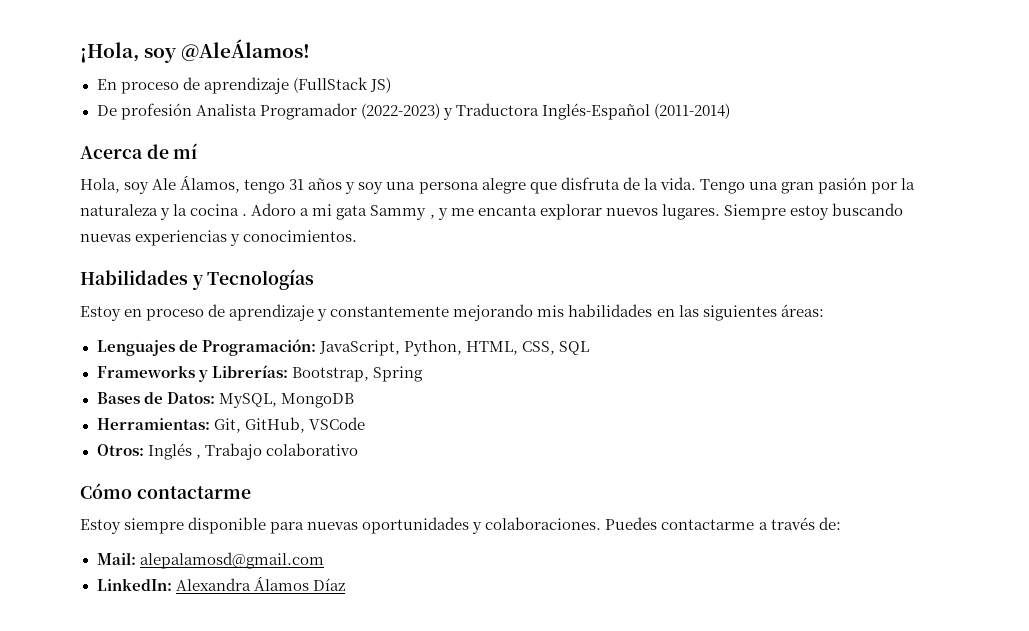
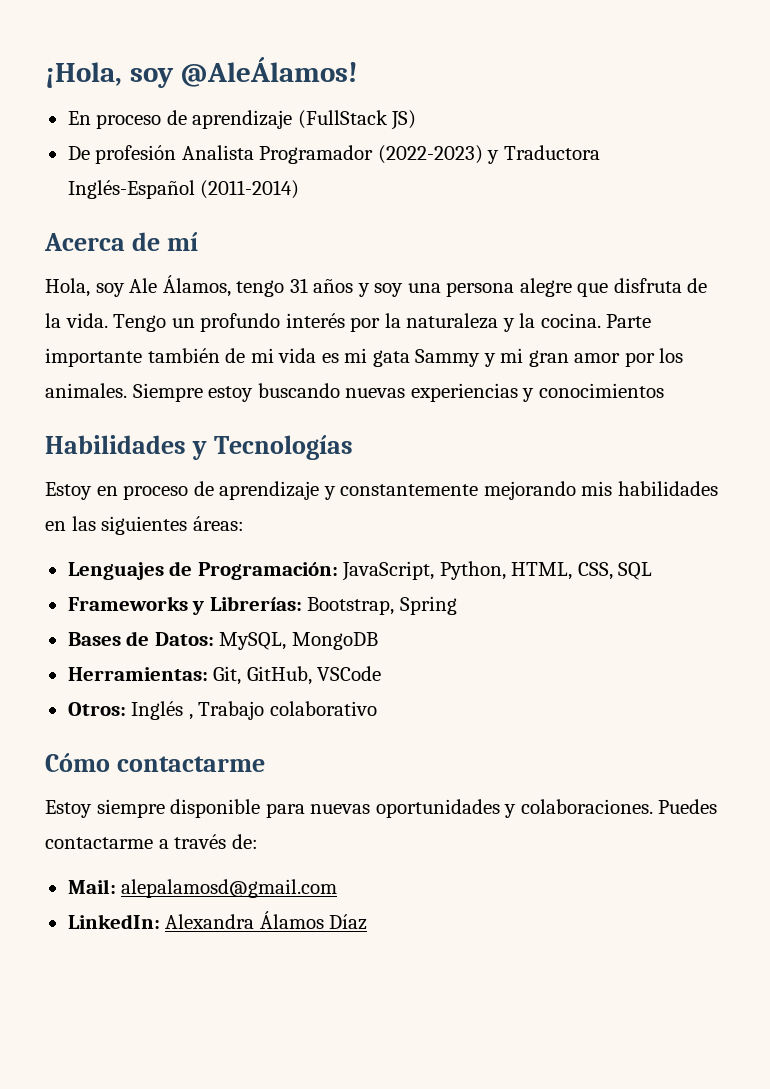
[748,177,867,194] una gran pasión -> [171,313,345,332] un profundo interés
[190,203,720,220] cocina . Adoro a mi gata Sammy , y me encanta explorar nuevos lugares. -> [540,313,652,328] [45,348,684,367] [45,383,127,398] cocina. Parte importante también de mi vida es mi gata Sammy y mi gran amor por los animales.
[243,230,358,242] conocimientos. -> [538,383,664,398] conocimientos

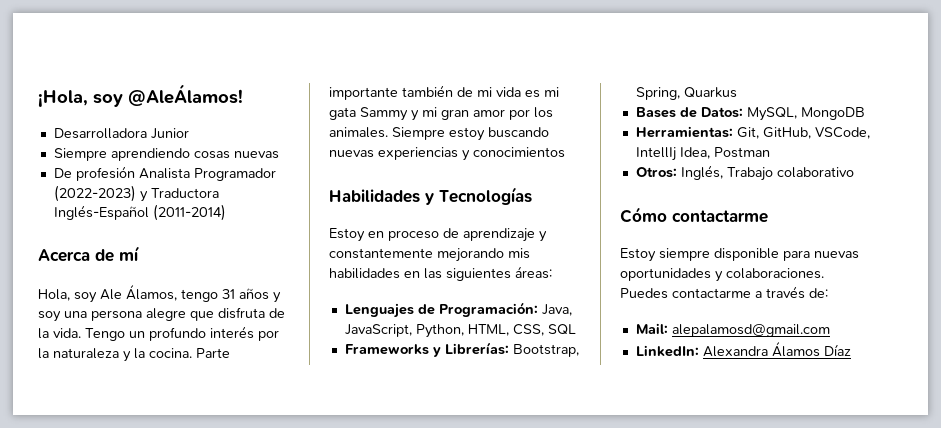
[67,110,417,130] En proceso de aprendizaje (FullStack JS) -> [53,128,189,139] [53,148,279,161] Desarrolladora Junior // Siempre aprendiendo cosas nuevas
(338, 571) none -> [541,304,572,316] Java,
[399,596,457,615] Spring -> [635,87,737,100] Spring, Quarkus
[317,666,382,681] VSCode -> [814,127,870,139] [635,147,770,161] VSCode, IntellIj Idea, Postman
[131,701,193,720] Inglés , -> [680,165,723,180] Inglés,

